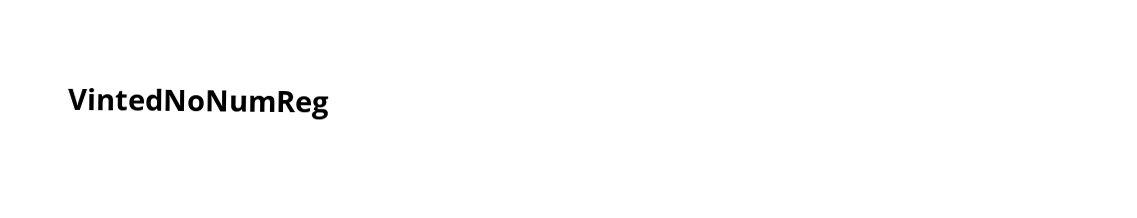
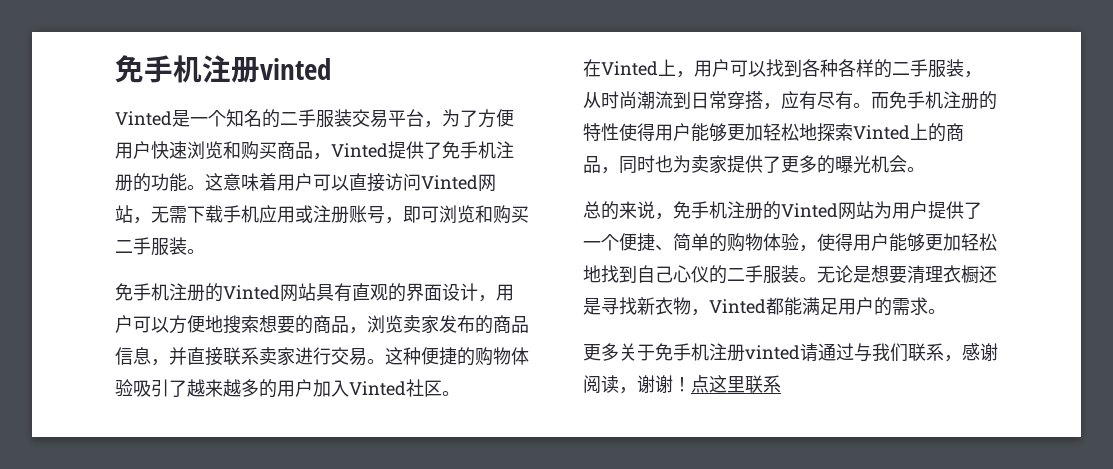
[67,87,330,120] VintedNoNumReg -> [115,55,331,83] [115,109,514,128] [115,141,514,160] [115,173,496,192] [115,205,529,224] [115,237,205,256] [115,283,514,302] [115,315,529,334] [115,347,529,366] [115,379,460,398] [583,59,982,78] [583,91,997,110] [583,123,964,142] [583,155,925,174] [583,201,982,220] [583,233,997,252] [583,265,997,284] [583,297,946,316] [583,343,998,362] [583,375,781,394] 免手机注册vinted // Vinted是一个知名的二手服装交易平台，为了方便用户快速浏览和购买商品，Vinted提供了免手机注册的功能。这意味着用户可以直接访问Vinted网站，无需下载手机应用或注册账号，即可浏览和购买二手服装。 // 免手机注册的Vinted网站具有直观的界面设计，用户可以方便地搜索想要的商品，浏览卖家发布的商品信息，并直接联系卖家进行交易。这种便捷的购物体验吸引了越来越多的用户加入Vinted社区。 // 在Vinted上，用户可以找到各种各样的二手服装，从时尚潮流到日常穿搭，应有尽有。而免手机注册的特性使得用户能够更加轻松地探索Vinted上的商品，同时也为卖家提供了更多的曝光机会。 // 总的来说，免手机注册的Vinted网站为用户提供了一个便捷、简单的购物体验，使得用户能够更加轻松地找到自己心仪的二手服装。无论是想要清理衣橱还是寻找新衣物，Vinted都能满足用户的需求。 // 更多关于免手机注册vinted请通过与我们联系，感谢阅读，谢谢！点这里联系

